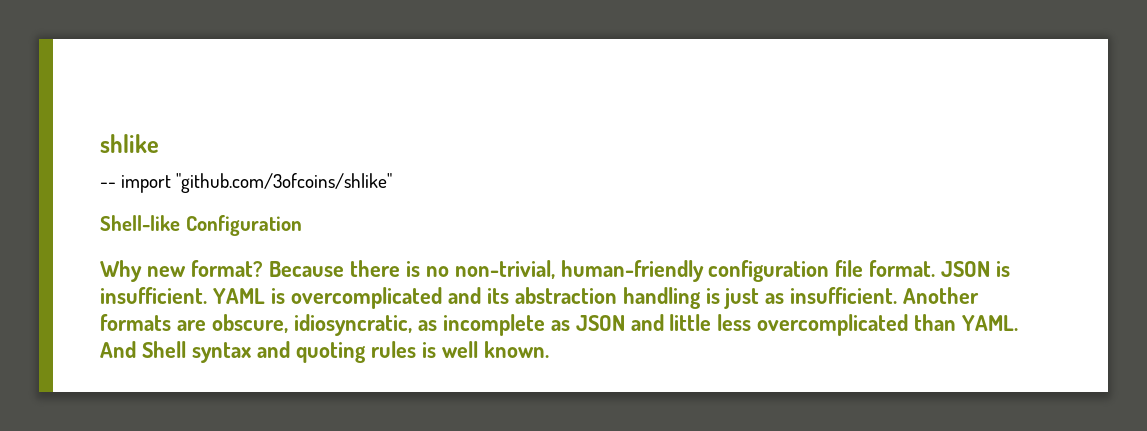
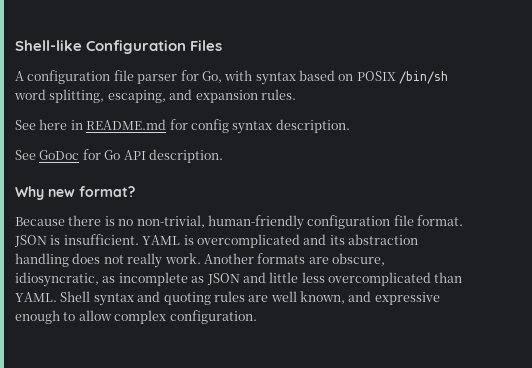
[100,134,159,153] [100,173,393,193] [100,215,302,236] shlike // -- import "github.com/3ofcoins/shlike" // Shell-like Configuration -> [15,40,223,54] [15,70,449,85] [14,89,296,103] [15,119,350,134] [15,149,223,163] Shell-like Configuration Files // A configuration file parser for Go, with syntax based on POSIX /bin/sh word splitting, escaping, and expansion rules. // See here in README.md for config syntax description. // See GoDoc for Go API description.
(263, 268) none -> (135, 191) //
[705,287,898,309] is just as insufficient. -> [72,253,201,268] does not really work.
[100,341,136,358] And -> (57, 297) none
[421,341,549,358] is well known. -> [248,291,440,305] [15,310,257,324] are well known, and expressive enough to allow complex configuration.

